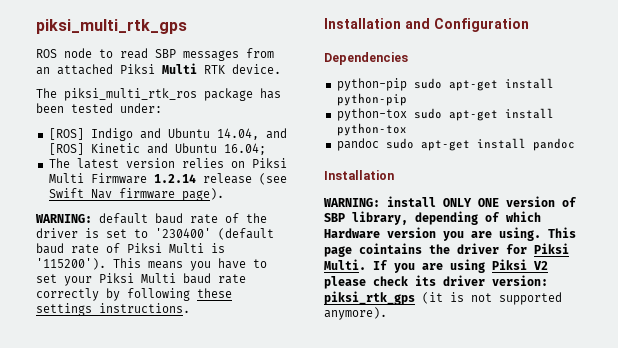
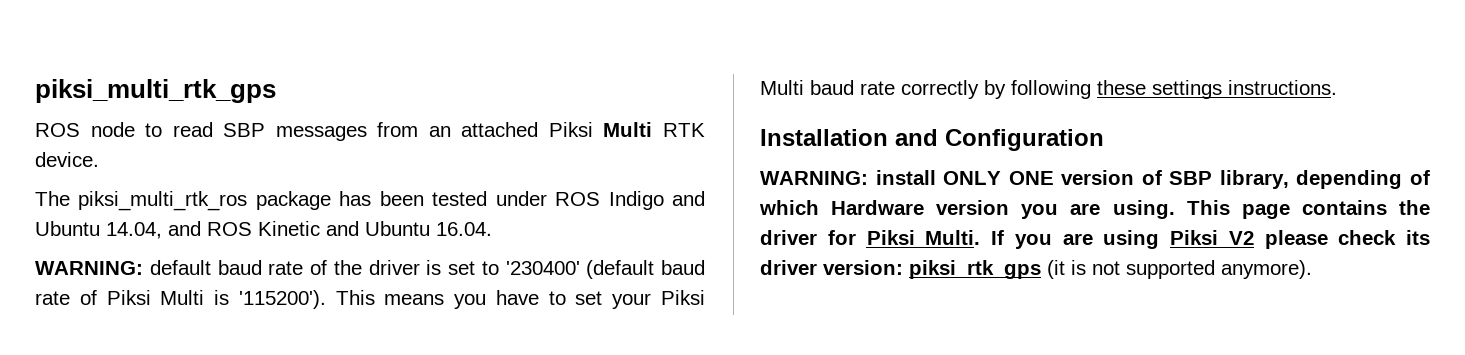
[120,103,162,113] [48,128,84,140] under: // [ROS] -> [495,191,601,206] under ROS
[48,143,84,155] [ROS] -> [207,222,252,236] ROS
[223,143,266,155] [48,158,287,169] [48,173,287,185] [48,188,224,201] 16.04; // The latest version relies on Piksi Multi Firmware 1.2.14 release (see Swift Nav firmware page). -> [436,222,492,236] 16.04.
[324,52,408,65] [336,78,554,91] [336,93,407,106] [336,108,554,121] [336,123,407,136] [336,138,575,151] [324,170,394,180] // Dependencies // python-pip sudo apt-get install python-pip // python-tox sudo apt-get install python-tox // pandoc sudo apt-get install pandoc // Installation -> (1104, 140) none
[359,243,422,254] cointains -> [1301,200,1387,215] contains

